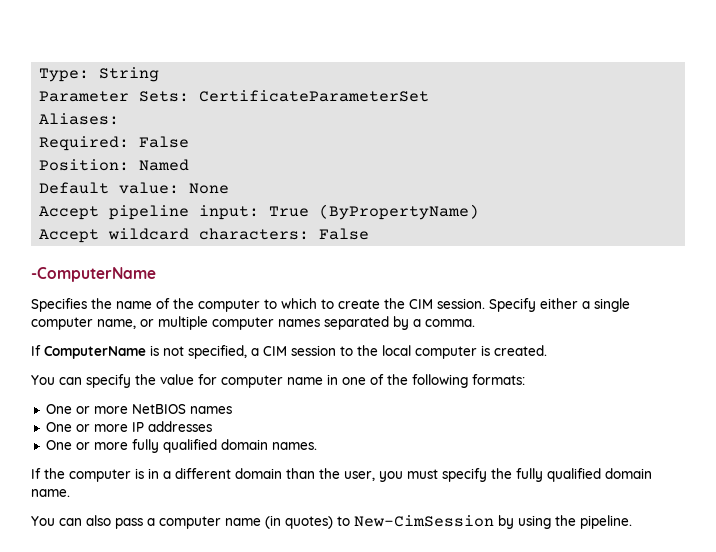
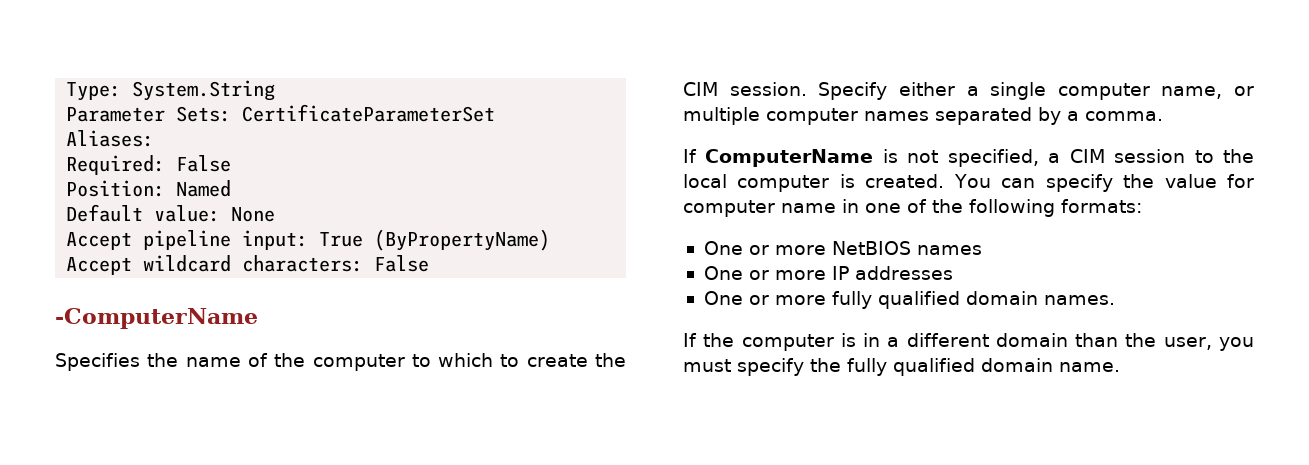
[99,67,160,82] String -> [132,80,276,101] System.String
(547, 350) // -> (945, 181) none
[31,515,632,529] // You can also pass a computer name (in quotes) to New-CimSession by using the pipeline. -> (1120, 367) none

